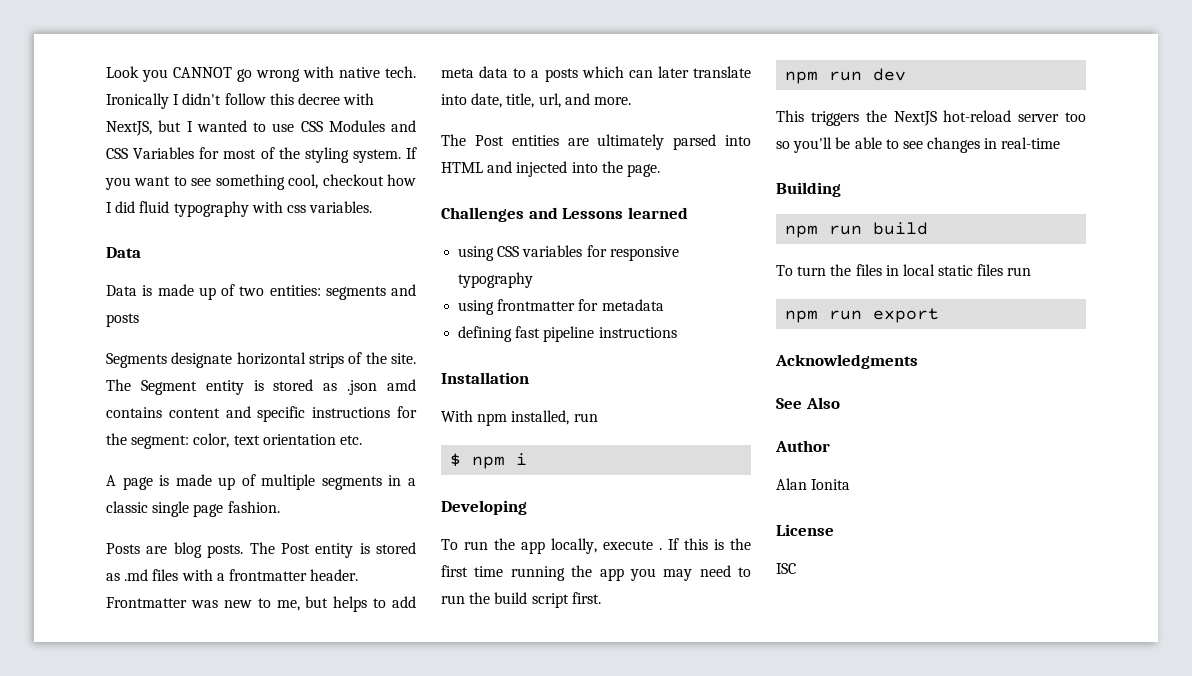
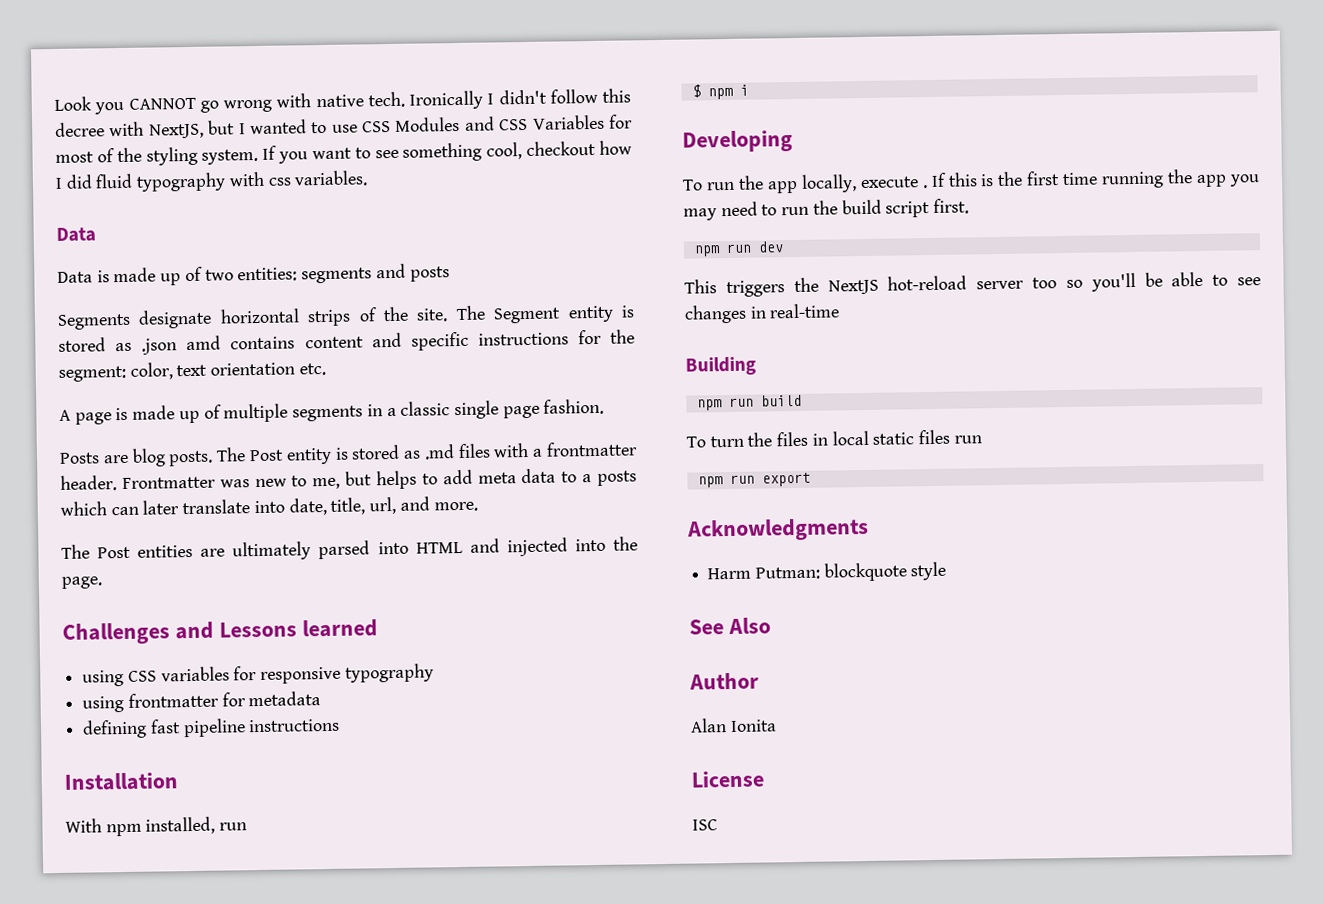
(918, 361) none -> [707,561,947,582] // Harm Putman: blockquote style

